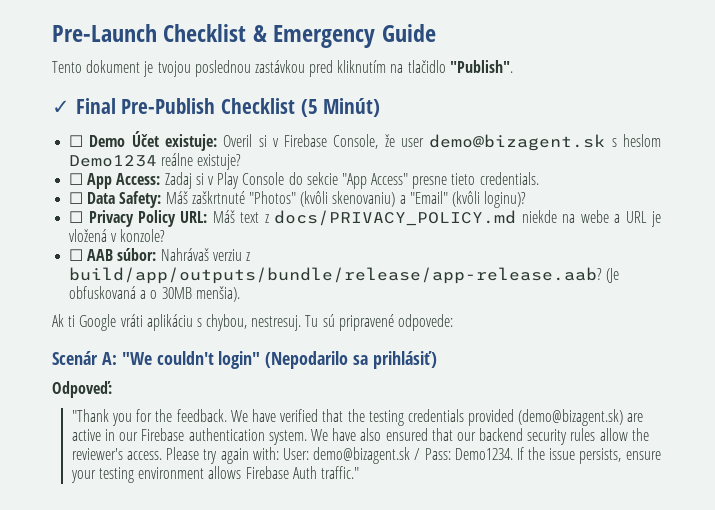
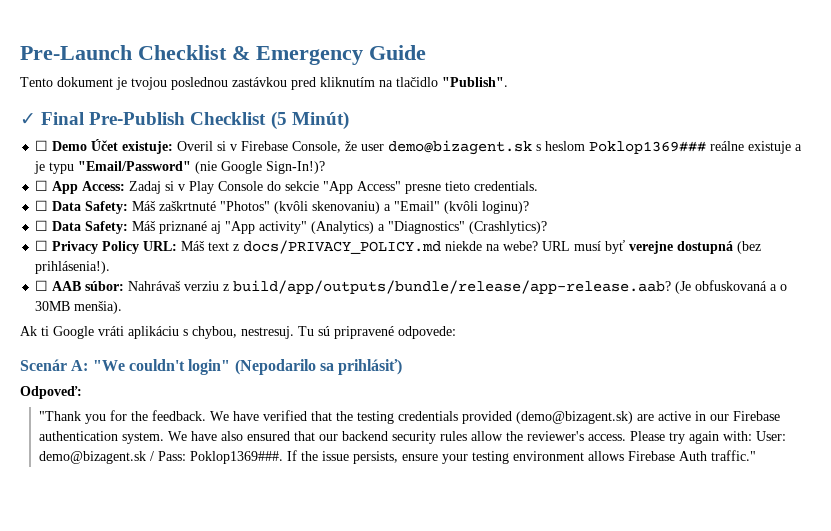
[69,153,242,170] Demo1234 reálne existuje? -> [589,141,803,154] [34,161,326,174] Poklop1369### reálne existuje a je typu "Email/Password" (nie Google Sign-In!)?
(527, 199) none -> [35,220,548,234] // ☐ Data Safety: Máš priznané aj "App activity" (Analytics) a "Diagnostics" (Crashlytics)?
[580,210,662,227] [69,229,166,242] webe a URL je vložená v konzole? -> [503,240,762,254] [35,261,111,274] webe? URL musí byť verejne dostupná (bez prihlásenia!).
[454,448,513,460] Demo1234. -> [190,451,284,464] Poklop1369###.

